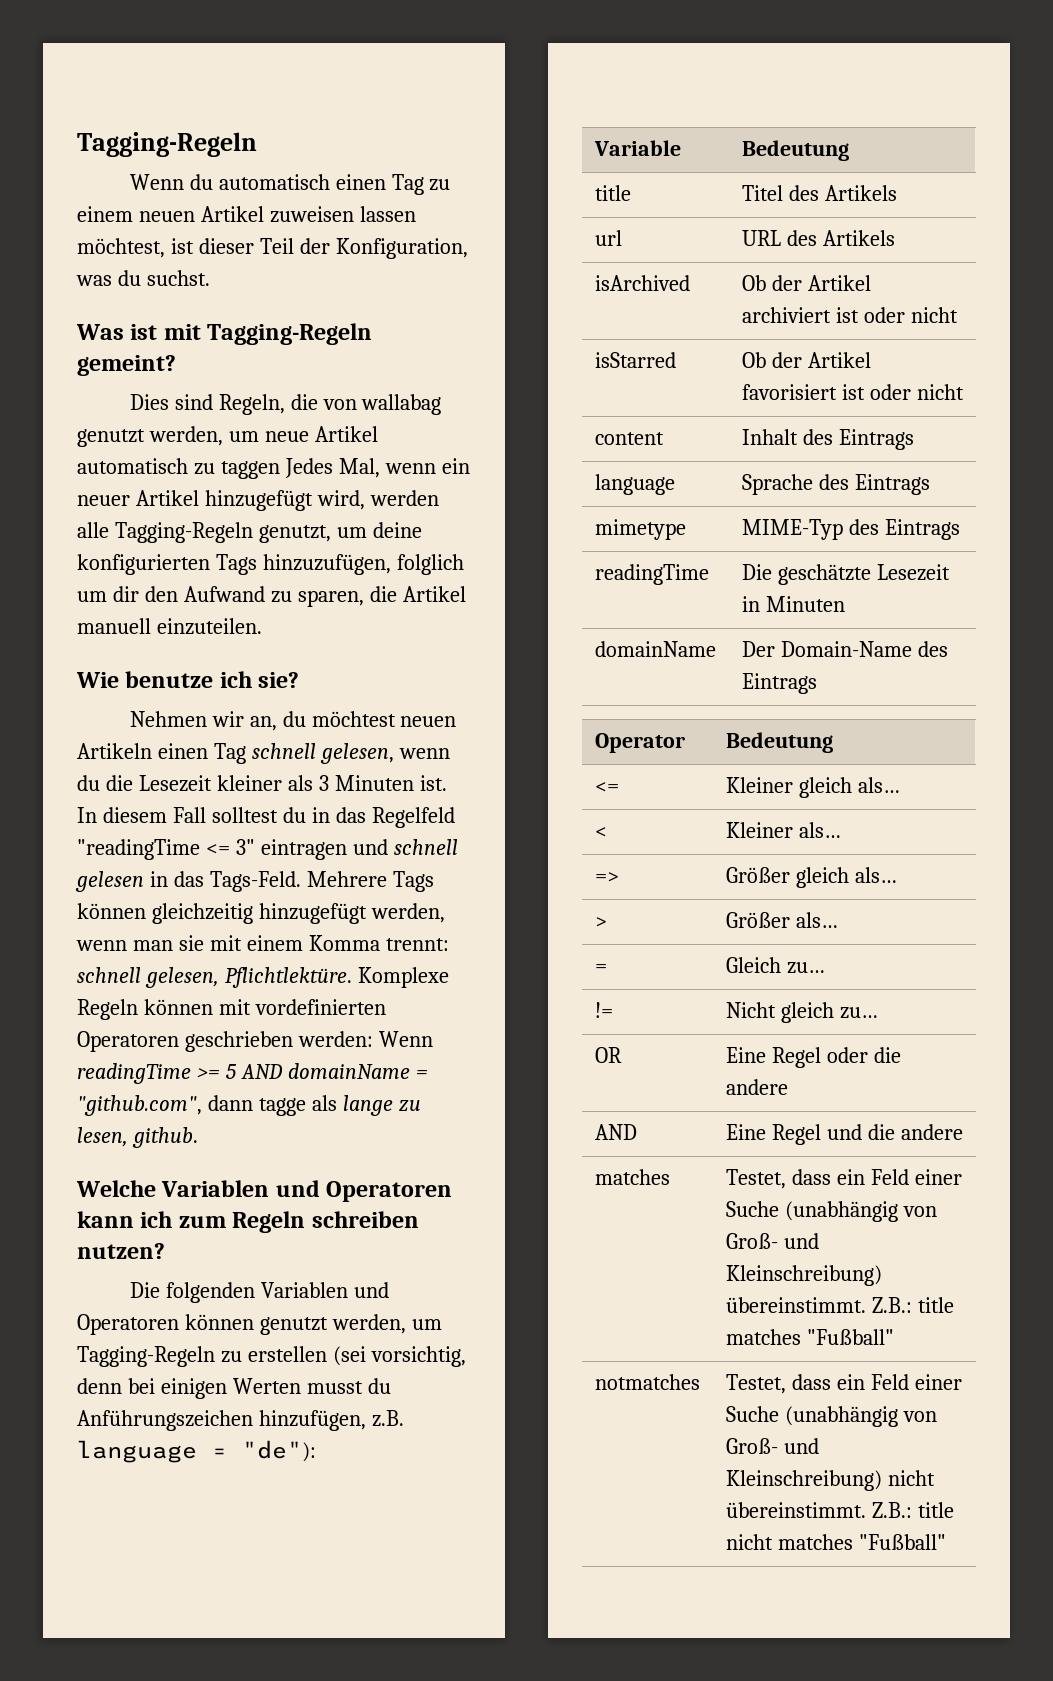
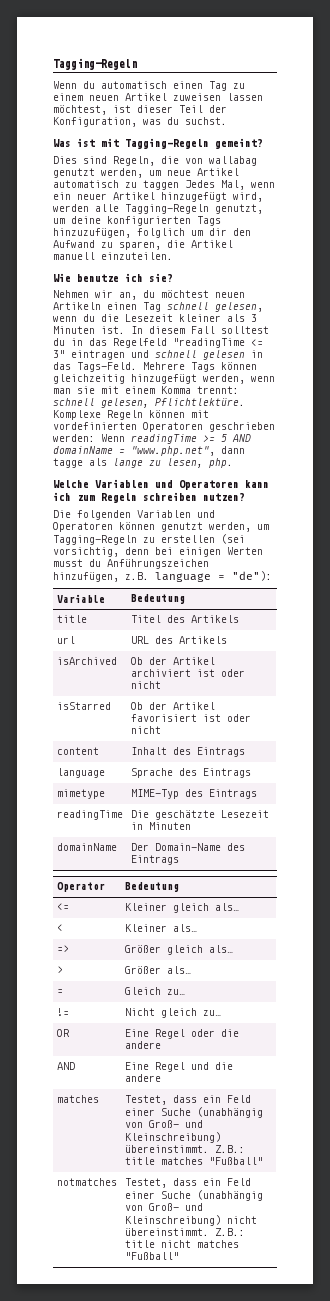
[77,1095,202,1116] "github.com", -> [131,446,215,456] "www.php.net",
[131,1127,198,1148] github. -> [209,458,233,468] php.

